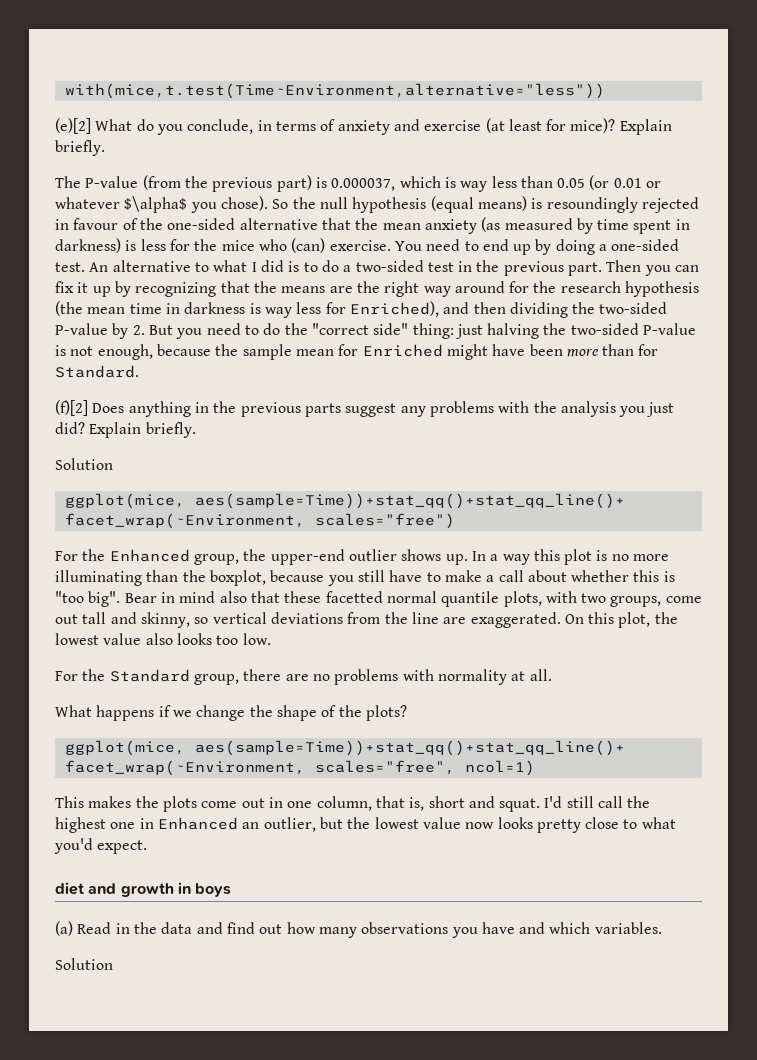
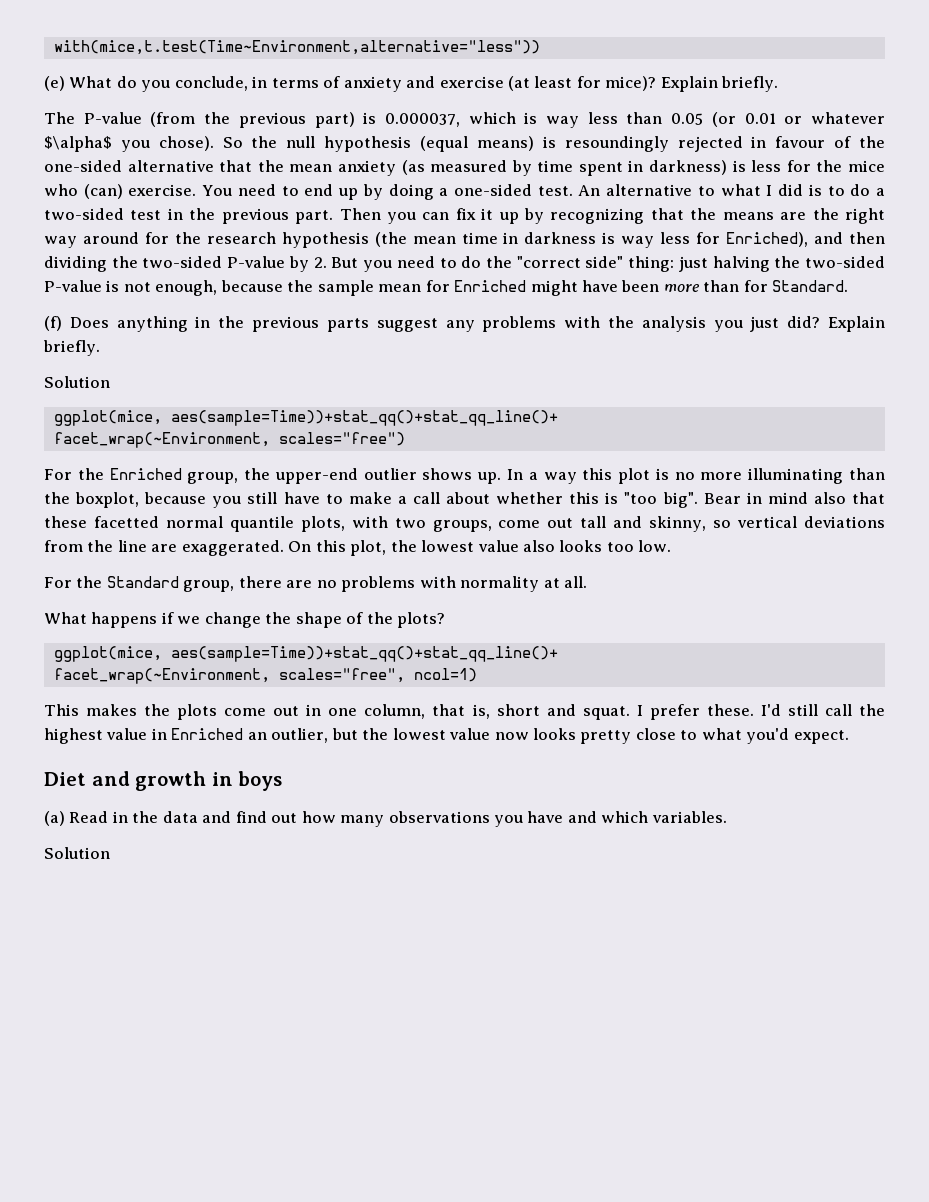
[55,118,91,134] (e)[2] -> [44,76,65,91] (e)
[55,400,88,416] (f)[2] -> [44,316,62,331] (f)
[109,549,190,562] Enhanced -> [109,468,182,480] Enriched
(541, 805) none -> [636,704,754,720] I prefer these.
[110,817,238,830] one in Enhanced -> [106,728,244,740] value in Enriched
[55,882,84,895] diet -> [44,772,86,786] Diet

